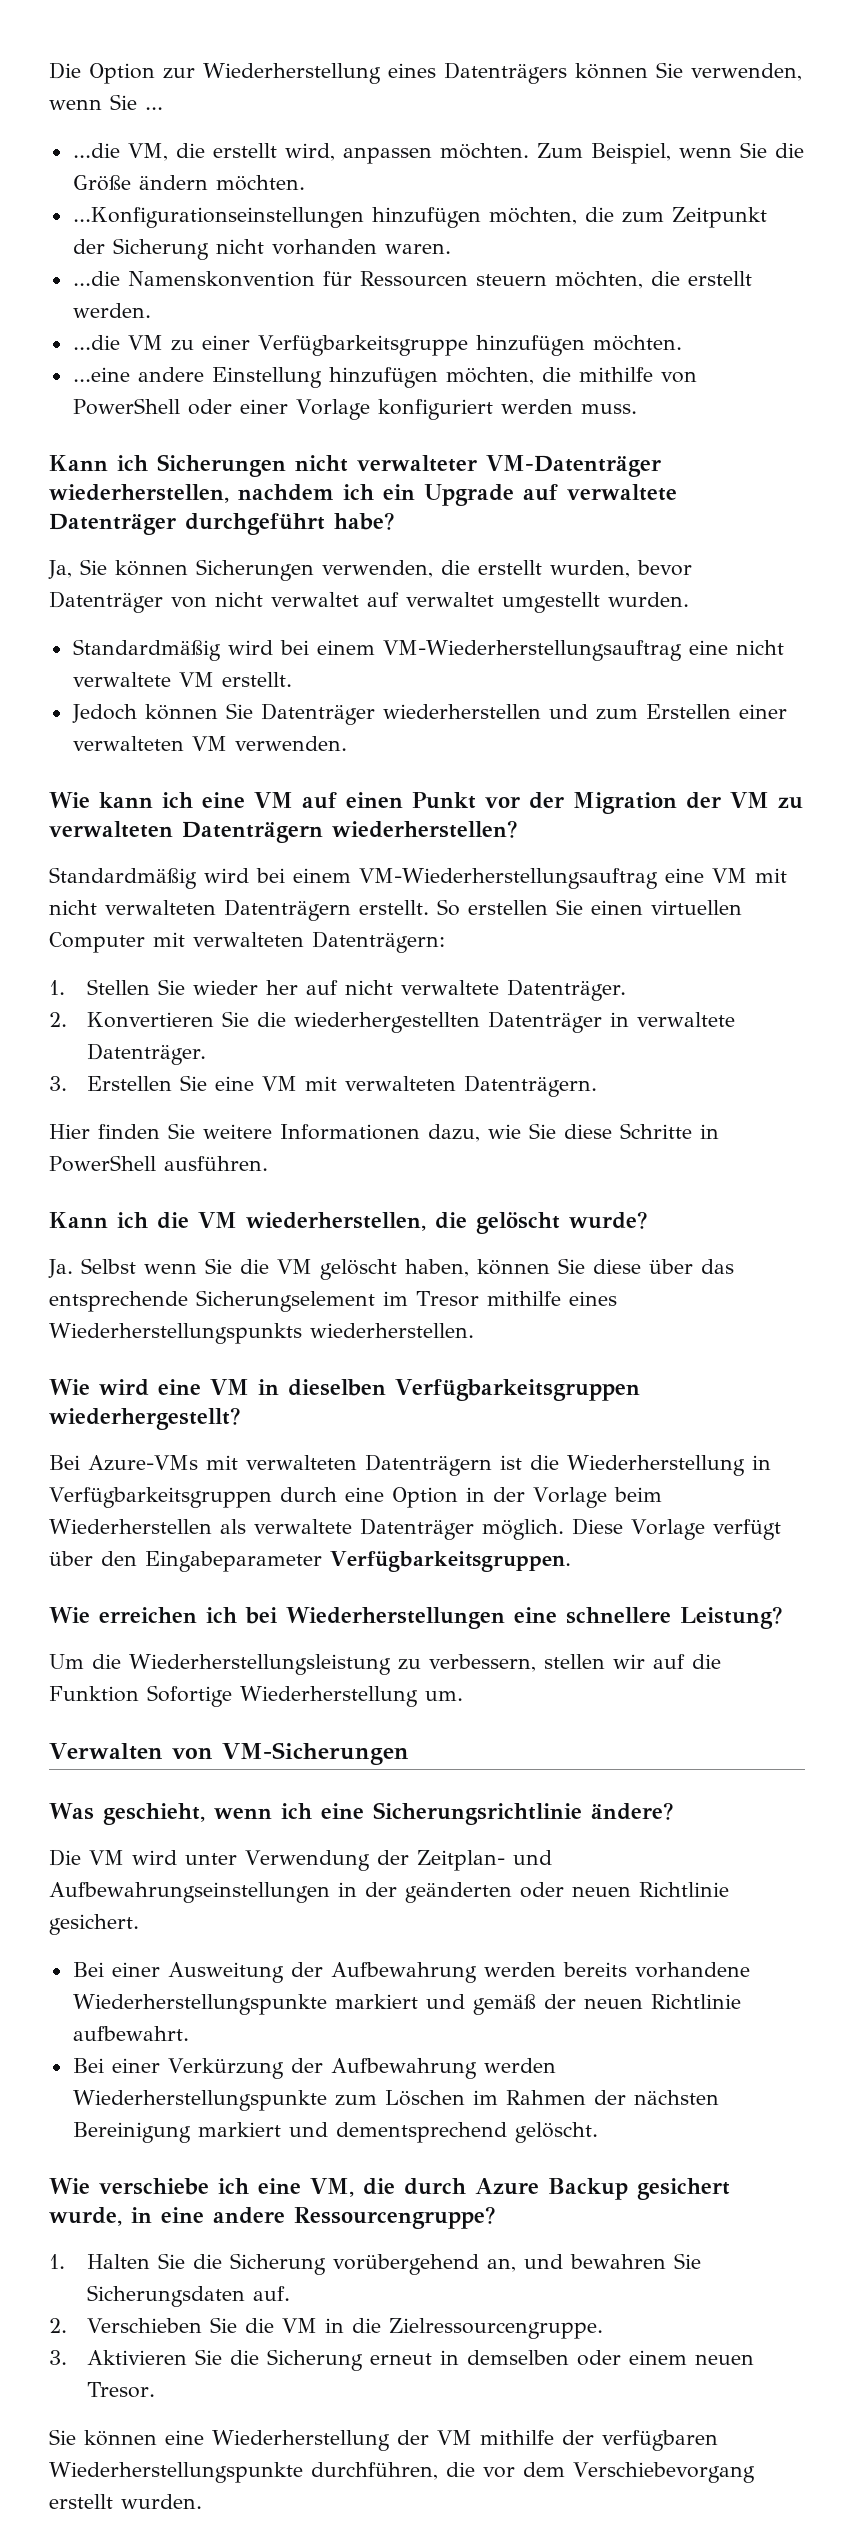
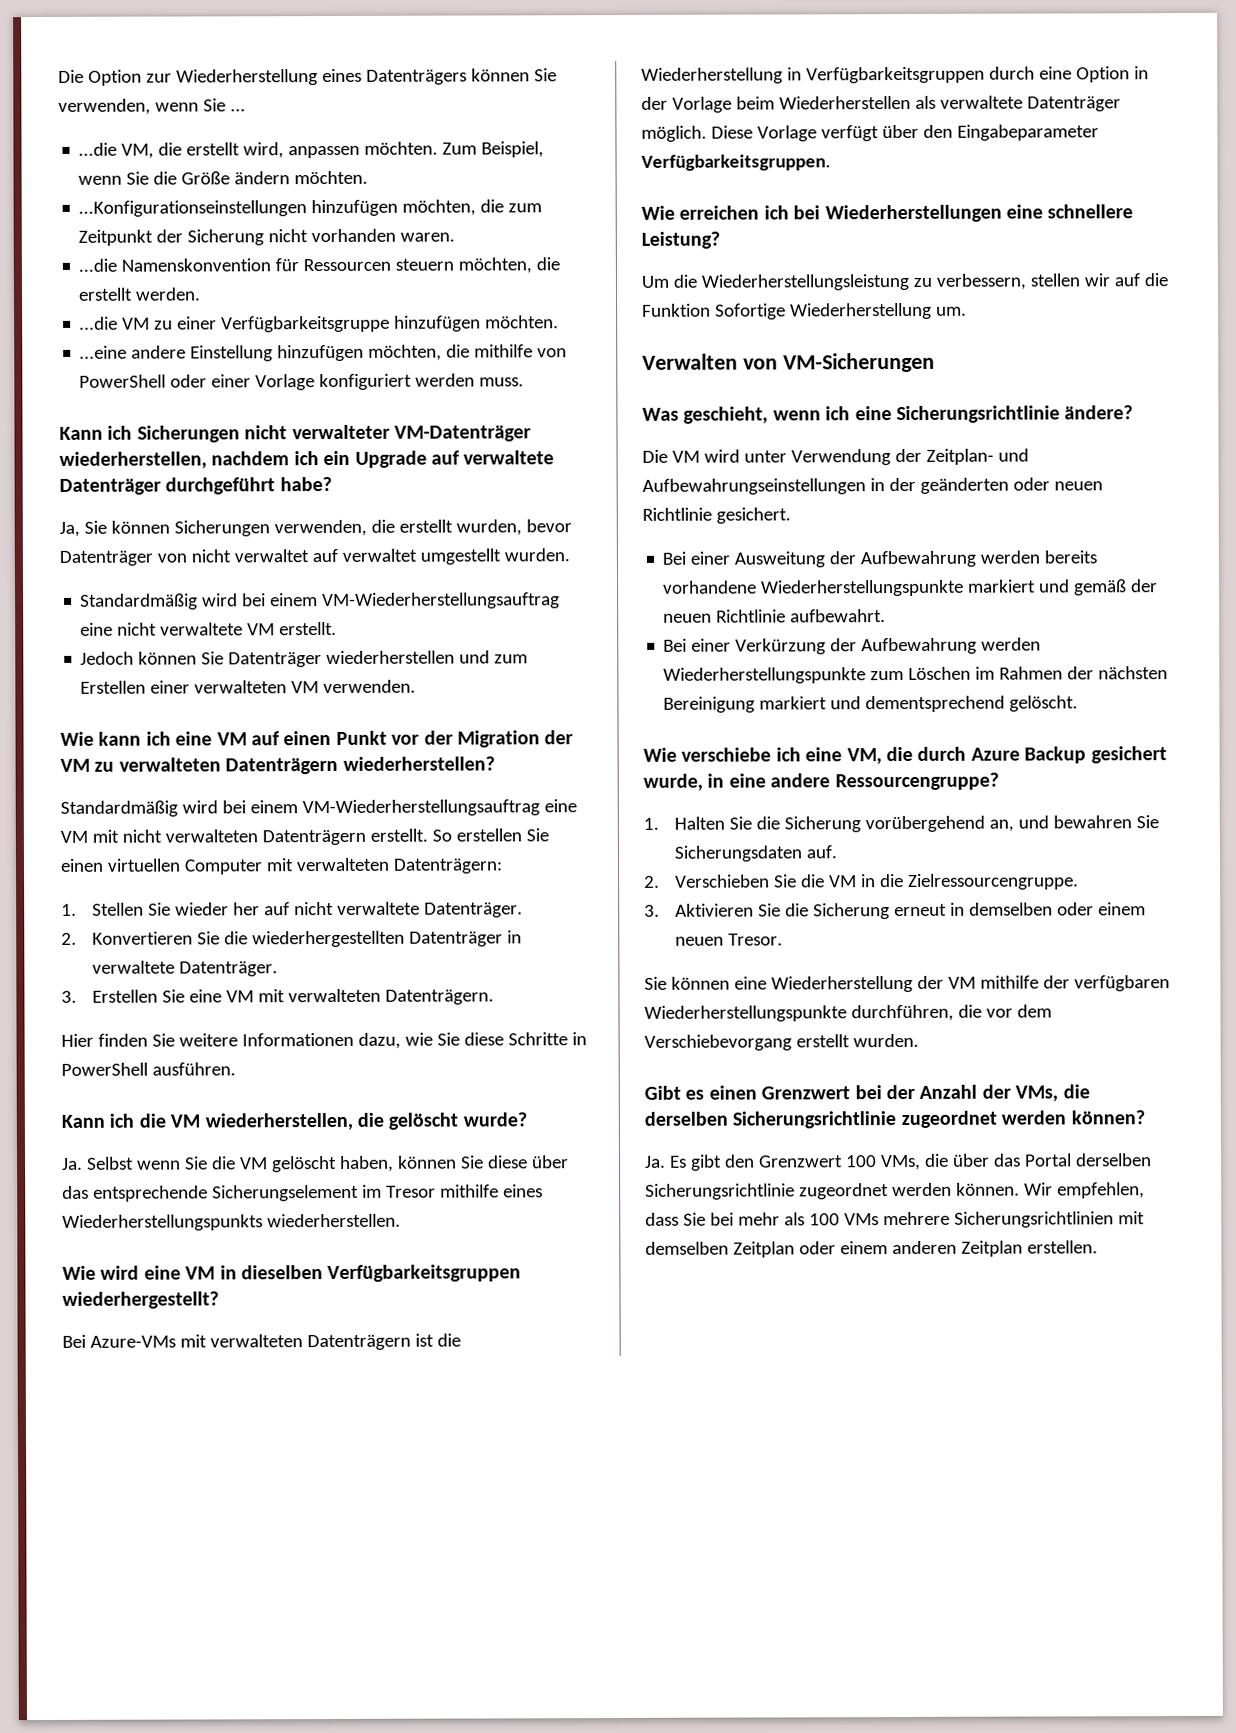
(202, 2501) none -> [644,1084,1090,1102] [644,1110,1145,1129] [645,1153,1152,1171] [645,1182,1145,1200] [645,1211,1145,1228] [645,1240,1098,1258] // Gibt es einen Grenzwert bei der Anzahl der VMs, die derselben Sicherungsrichtlinie zugeordnet werden können? // Ja. Es gibt den Grenzwert 100 VMs, die über das Portal derselben Sicherungsrichtlinie zugeordnet werden können. Wir empfehlen, dass Sie bei mehr als 100 VMs mehrere Sicherungsrichtlinien mit demselben Zeitplan oder einem anderen Zeitplan erstellen.

